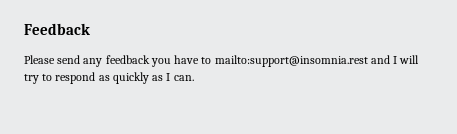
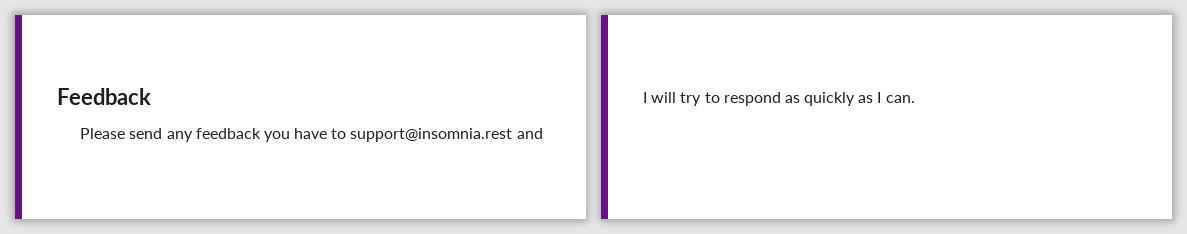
[214,55,368,67] mailto:support@insomnia.rest -> [350,128,513,142] support@insomnia.rest

